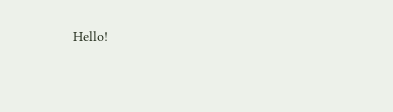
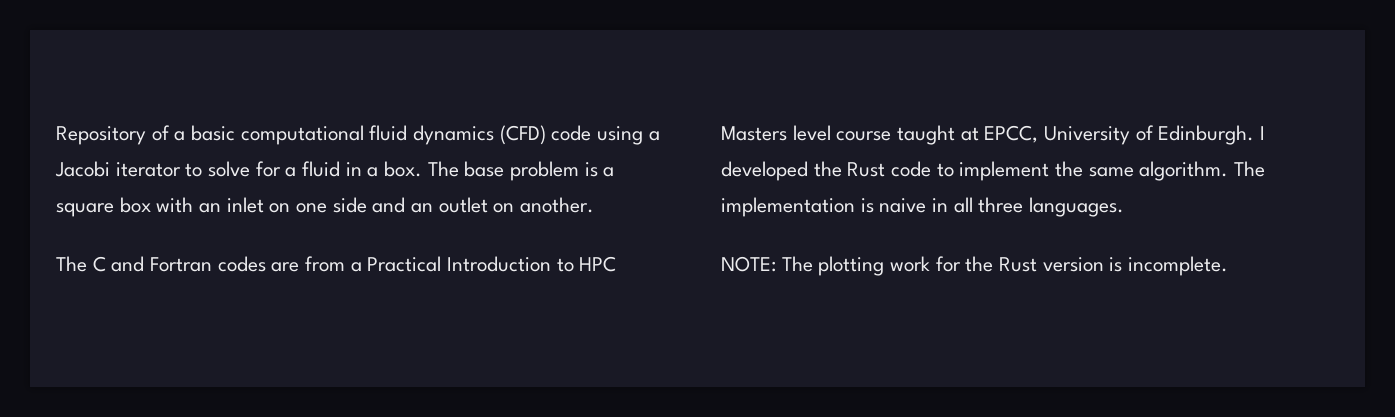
[73,31,108,41] Hello! -> [56,125,660,145] [55,161,615,181] [56,197,595,217] [56,256,617,272] [721,125,1266,145] [721,161,1266,181] [721,197,1125,217] [721,256,1229,276] Repository of a basic computational fluid dynamics (CFD) code using a Jacobi iterator to solve for a fluid in a box. The base problem is a square box with an inlet on one side and an outlet on another. // The C and Fortran codes are from a Practical Introduction to HPC Masters level course taught at EPCC, University of Edinburgh. I developed the Rust code to implement the same algorithm. The implementation is naive in all three languages. // NOTE: The plotting work for the Rust version is incomplete.

